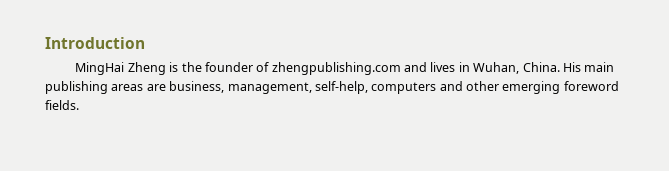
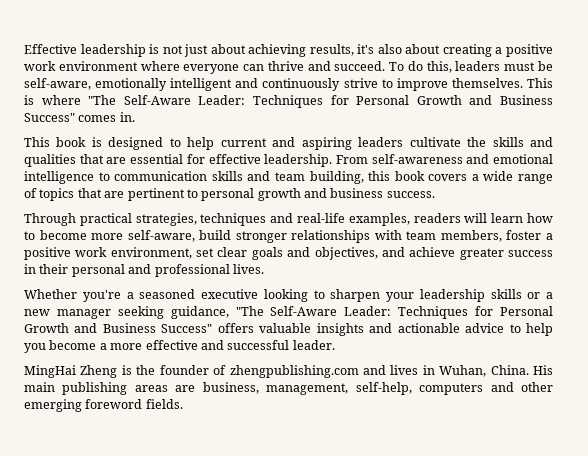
[45,37,145,49] Introduction -> [24,44,554,57] [24,61,553,74] [24,78,553,91] [24,95,554,108] [24,112,135,122] [24,137,553,150] [24,154,553,167] [24,171,553,184] [24,188,435,201] [24,213,554,226] [24,230,553,243] [24,247,554,260] [24,264,264,277] [24,289,553,302] [24,306,554,319] [24,323,553,336] [24,340,335,353] Effective leadership is not just about achieving results, it's also about creating a positive work environment where everyone can thrive and succeed. To do this, leaders must be self-aware, emotionally intelligent and continuously strive to improve themselves. This is where "The Self-Aware Leader: Techniques for Personal Growth and Business Success" comes in. // This book is designed to help current and aspiring leaders cultivate the skills and qualities that are essential for effective leadership. From self-awareness and emotional intelligence to communication skills and team building, this book covers a wide range of topics that are pertinent to personal growth and business success. // Through practical strategies, techniques and real-life examples, readers will learn how to become more self-aware, build stronger relationships with team members, foster a positive work environment, set clear goals and objectives, and achieve greater success in their personal and professional lives. // Whether you're a seasoned executive looking to sharpen your leadership skills or a new manager seeking guidance, "The Self-Aware Leader: Techniques for Personal Growth and Business Success" offers valuable insights and actionable advice to help you become a more effective and successful leader.

